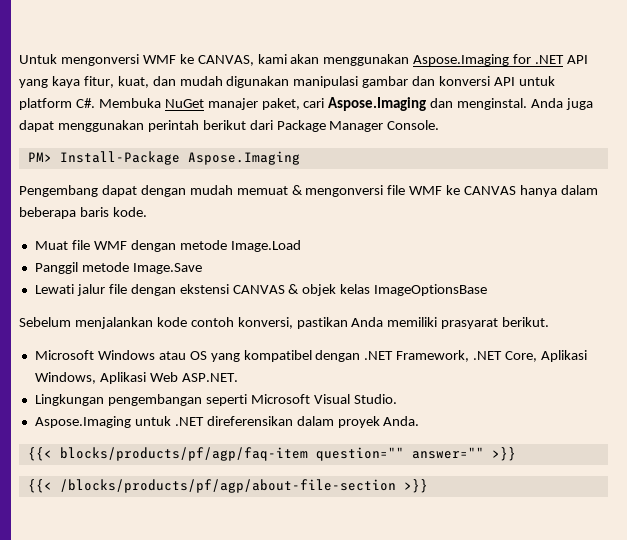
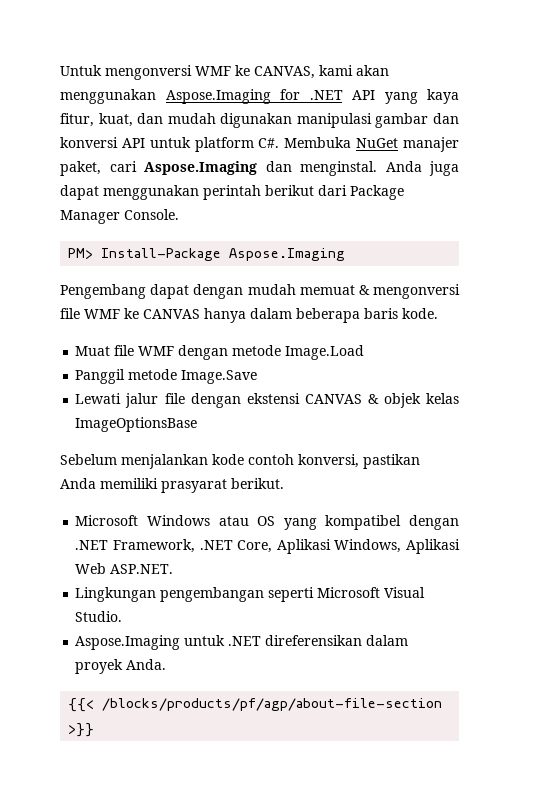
[27,447,516,461] // {{< blocks/products/pf/agp/faq-item question="" answer="" >}} -> (167, 664) none

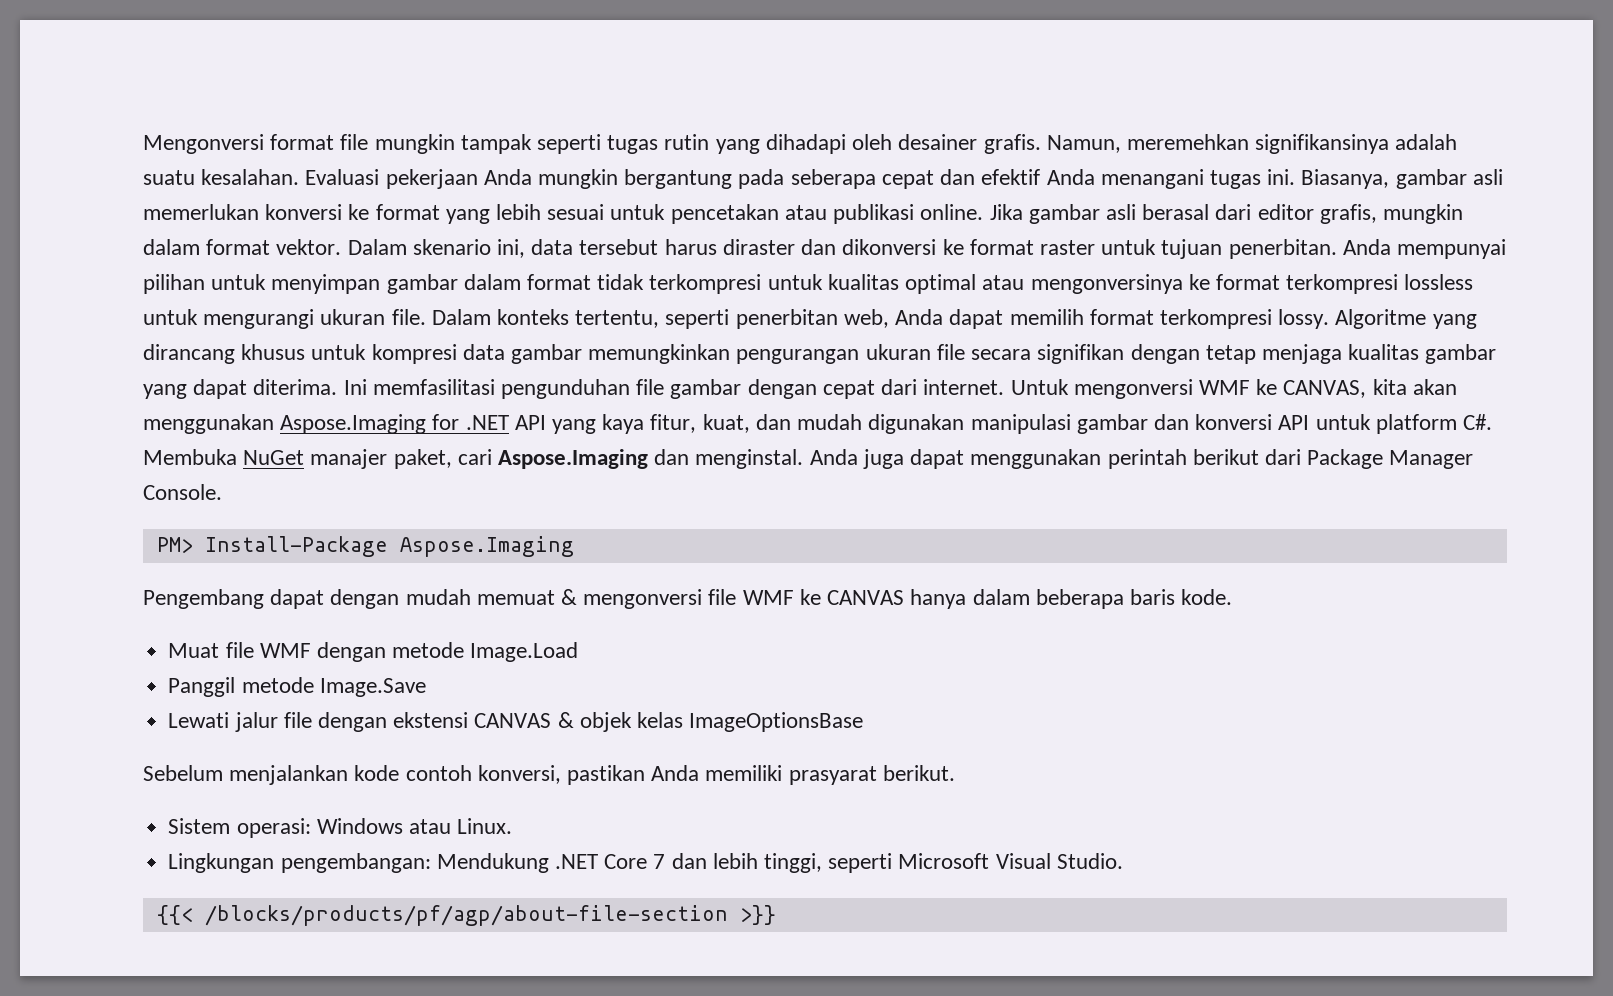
(60, 70) none -> [143,134,1458,154] [143,169,1503,189] [143,204,1463,224] [143,239,1506,259] [143,274,1474,294] [143,309,1477,329] [143,344,1497,364] [143,379,1005,399] Mengonversi format file mungkin tampak seperti tugas rutin yang dihadapi oleh desainer grafis. Namun, meremehkan signifikansinya adalah suatu kesalahan. Evaluasi pekerjaan Anda mungkin bergantung pada seberapa cepat dan efektif Anda menangani tugas ini. Biasanya, gambar asli memerlukan konversi ke format yang lebih sesuai untuk pencetakan atau publikasi online. Jika gambar asli berasal dari editor grafis, mungkin dalam format vektor. Dalam skenario ini, data tersebut harus diraster dan dikonversi ke format raster untuk tujuan penerbitan. Anda mempunyai pilihan untuk menyimpan gambar dalam format tidak terkompresi untuk kualitas optimal atau mengonversinya ke format terkompresi lossless untuk mengurangi ukuran file. Dalam konteks tertentu, seperti penerbitan web, Anda dapat memilih format terkompresi lossy. Algoritme yang dirancang khusus untuk kompresi data gambar memungkinkan pengurangan ukuran file secara signifikan dengan tetap menjaga kualitas gambar yang dapat diterima. Ini memfasilitasi pengunduhan file gambar dengan cepat dari internet.
[319,65,353,76] kami -> [1372,379,1407,395] kita
[75,515,459,530] [75,539,460,554] [75,563,174,574] [75,587,426,602] [75,611,123,622] [75,635,409,650] [75,659,167,674] Microsoft Windows atau OS yang kompatibel dengan .NET Framework, .NET Core, Aplikasi Windows, Aplikasi Web ASP.NET. // Lingkungan pengembangan seperti Microsoft Visual Studio. // Aspose.Imaging untuk .NET direferensikan dalam proyek Anda. -> [168,818,513,838] [168,853,1123,873] Sistem operasi: Windows atau Linux. // Lingkungan pengembangan: Mendukung .NET Core 7 dan lebih tinggi, seperti Microsoft Visual Studio.

